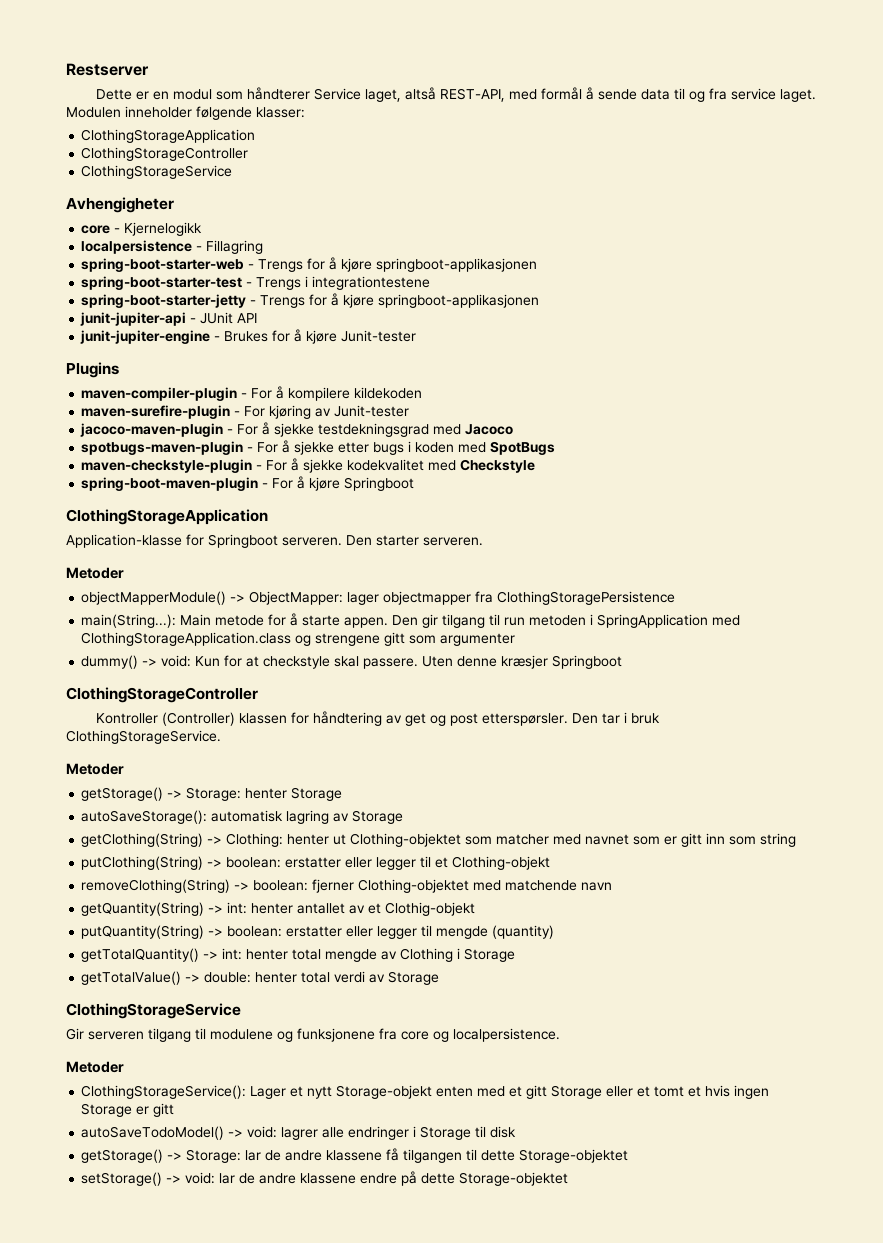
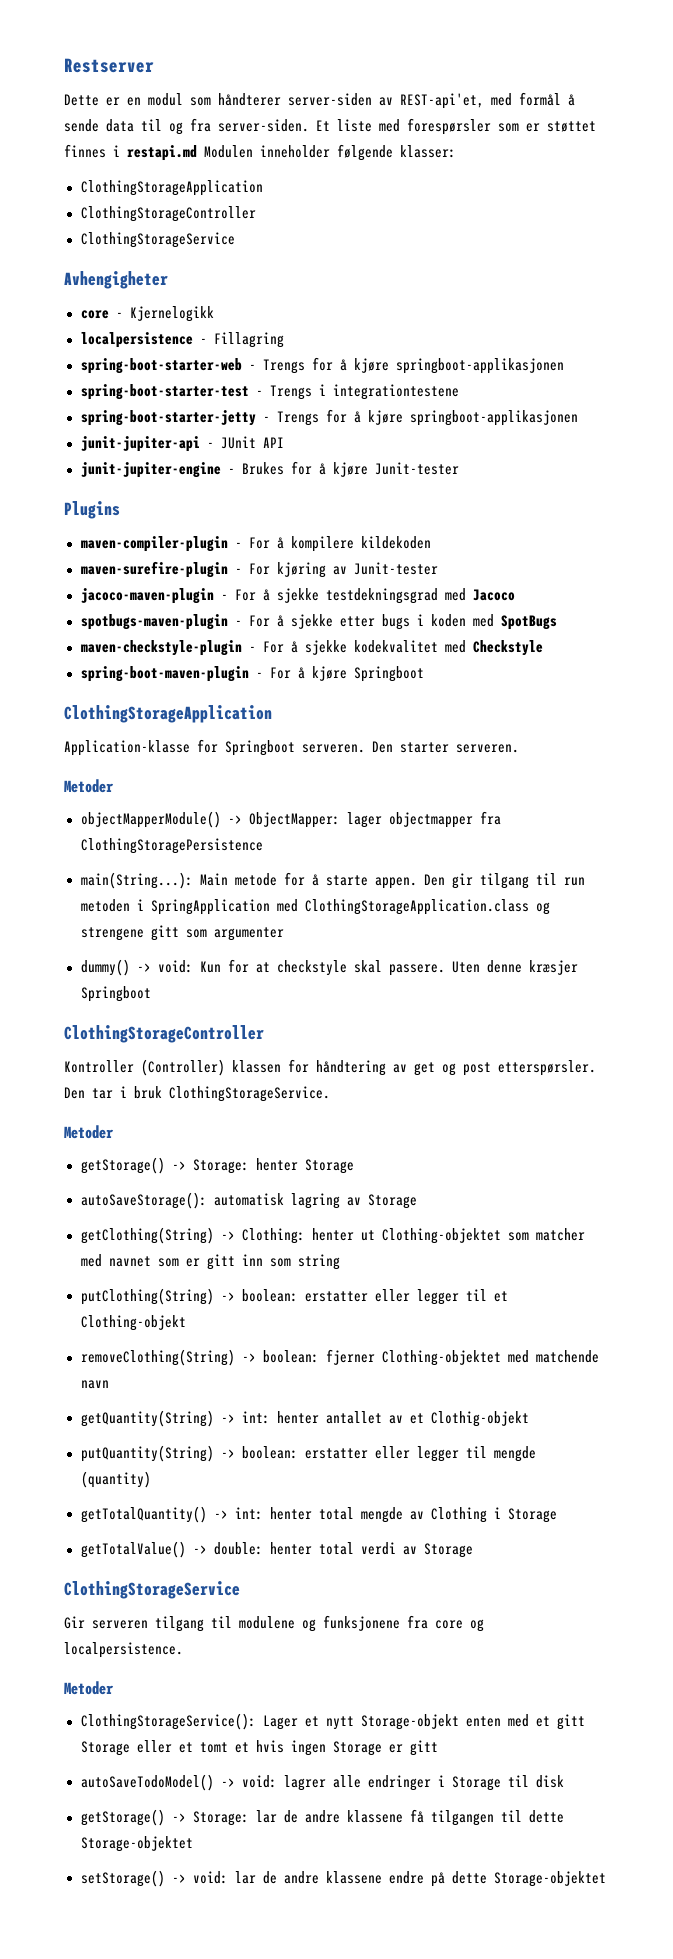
[314,87,506,102] Service laget, altså REST-API, -> [288,93,484,109] server-siden av REST-api'et,
[731,88,817,102] service laget. -> [218,118,596,135] [64,144,197,161] server-siden. Et liste med forespørsler som er støttet finnes i restapi.md

